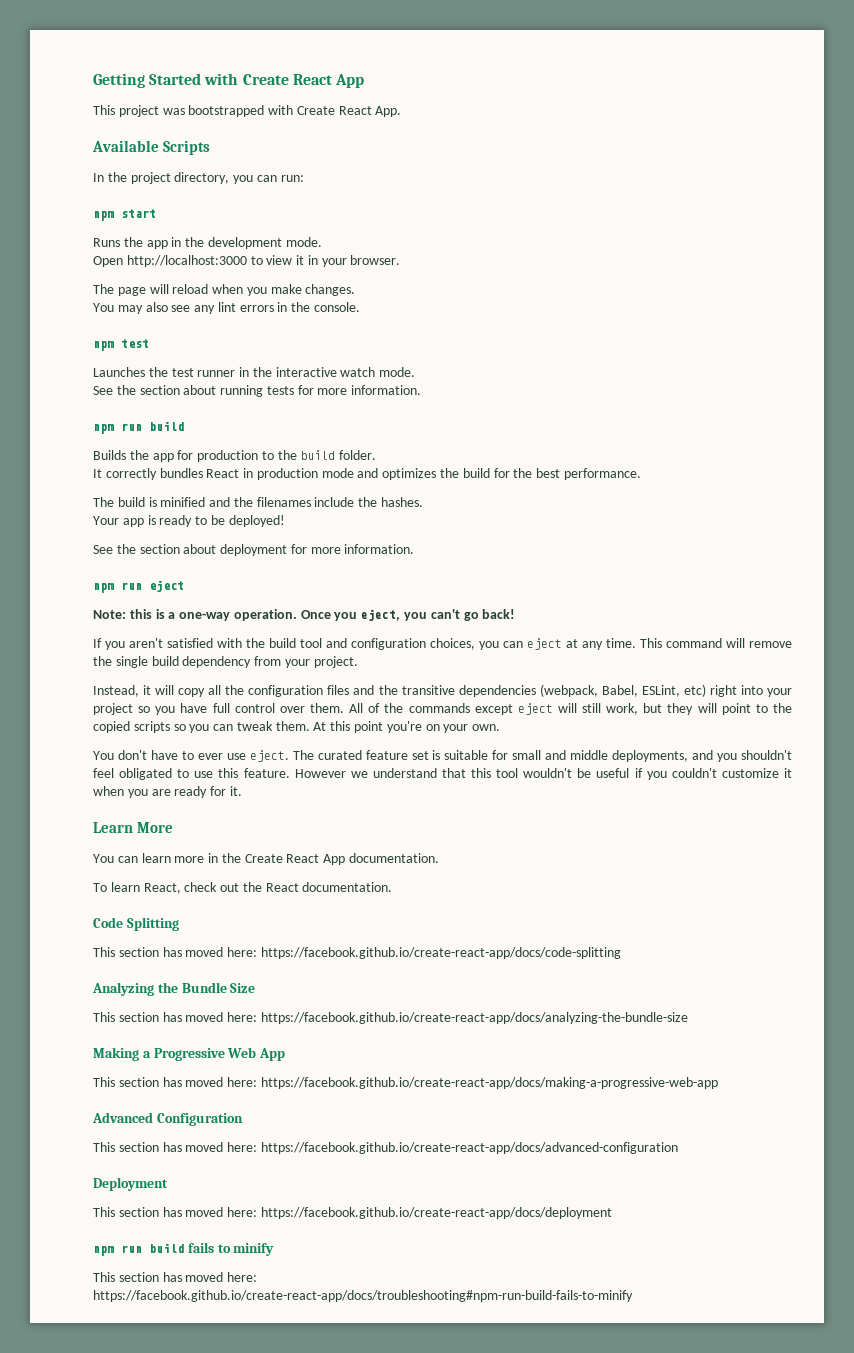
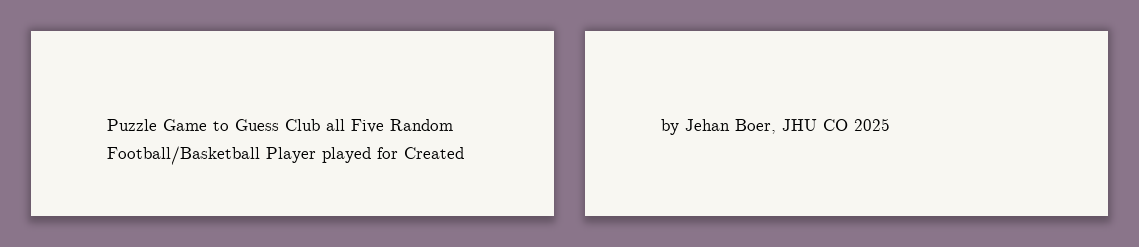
[93,73,364,88] [93,105,402,117] [92,140,211,155] [93,172,304,184] [93,209,156,221] [93,237,322,249] [93,255,401,267] [93,284,356,296] [93,302,361,314] [93,339,149,351] [93,367,416,377] [93,385,422,397] [93,421,184,434] [93,450,377,462] [93,468,641,480] [93,497,424,507] [93,515,285,527] [93,544,415,556] [93,580,184,593] [93,609,516,621] [93,638,792,650] [93,656,358,668] [93,684,792,697] [93,703,792,715] [93,721,501,733] [93,750,792,762] [93,768,792,780] [93,786,242,798] [93,822,174,833] [93,853,440,865] [93,882,393,894] [93,917,179,931] [93,947,621,959] [92,982,256,996] [93,1012,688,1024] [93,1047,286,1061] [93,1077,718,1089] [92,1112,243,1126] [93,1142,678,1154] [93,1177,168,1191] [93,1207,612,1219] [93,1242,275,1256] [93,1272,258,1282] [93,1290,633,1302] Getting Started with Create React App // This project was bootstrapped with Create React App. // Available Scripts // In the project directory, you can run: // npm start // Runs the app in the development mode. // Open http://localhost:3000 to view it in your browser. // The page will reload when you make changes. // You may also see any lint errors in the console. // npm test // Launches the test runner in the interactive watch mode. // See the section about running tests for more information. // npm run build // Builds the app for production to the build folder. // It correctly bundles React in production mode and optimizes the build for the best performance. // The build is minified and the filenames include the hashes. // Your app is ready to be deployed! // See the section about deployment for more information. // npm run eject // Note: this is a one-way operation. Once you eject, you can't go back! // If you aren't satisfied with the build tool and configuration choices, you can eject at any time. This command will remove the single build dependency from your project. // Instead, it will copy all the configuration files and the transitive dependencies (webpack, Babel, ESLint, etc) right into your project so you have full control over them. All of the commands except eject will still work, but they will point to the copied scripts so you can tweak them. At this point you're on your own. // You don't have to ever use eject. The curated feature set is suitable for small and middle deployments, and you shouldn't feel obligated to use this feature. However we understand that this tool wouldn't be useful if you couldn't customize it when you are ready for it. // Learn More // You can learn more in the Create React App documentation. // To learn React, check out the React documentation. // Code Splitting // This section has moved here: https://facebook.github.io/create-react-app/docs/code-splitting // Analyzing the Bundle Size // This section has moved here: https://facebook.github.io/create-react-app/docs/analyzing-the-bundle-size // Making a Progressive Web App // This section has moved here: https://facebook.github.io/create-react-app/docs/making-a-progressive-web-app // Advanced Configuration // This section has moved here: https://facebook.github.io/create-react-app/docs/advanced-configuration // Deployment // This section has moved here: https://facebook.github.io/create-react-app/docs/deployment // npm run build fails to minify // This section has moved here: https://facebook.github.io/create-react-app/docs/troubleshooting#npm-run-build-fails-to-minify -> [107,119,453,133] [107,146,464,165] [661,118,890,135] Puzzle Game to Guess Club all Five Random Football/Basketball Player played for Created by Jehan Boer, JHU CO 2025

